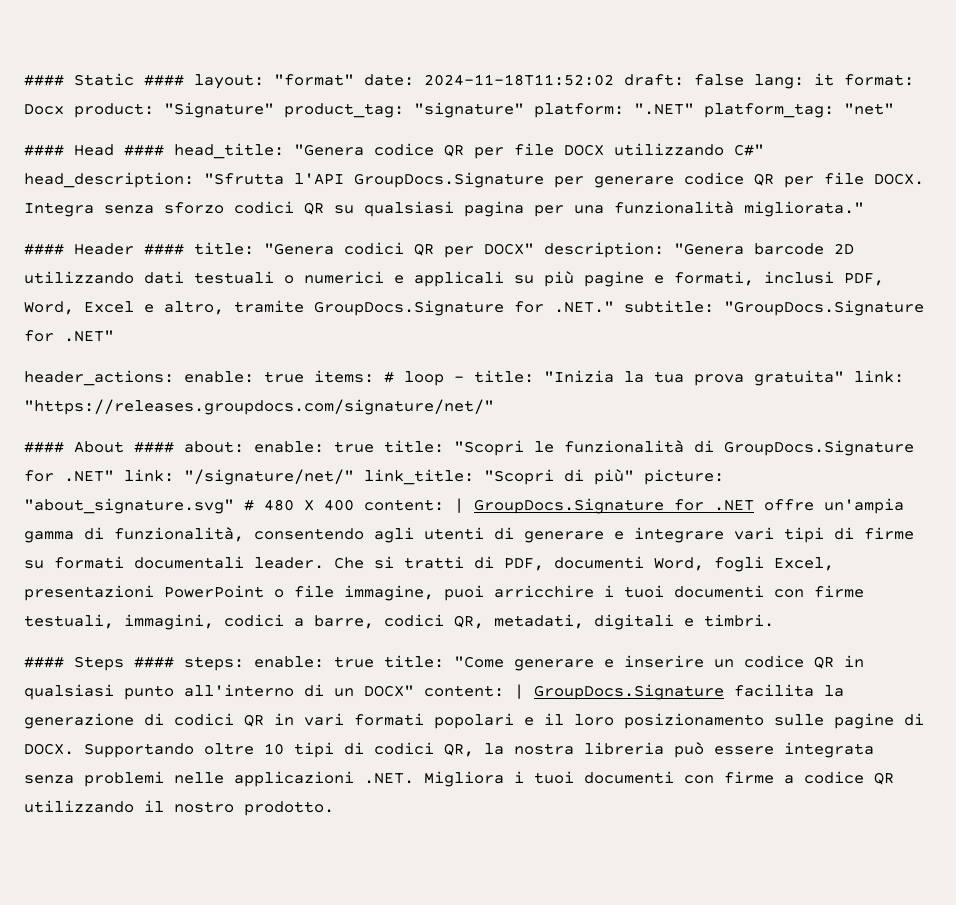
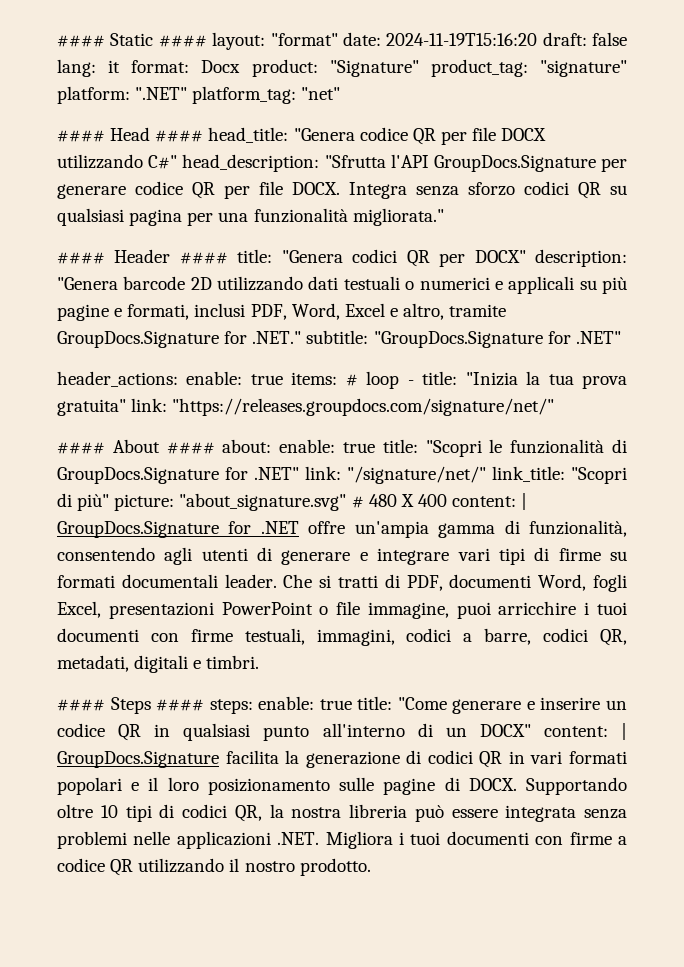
[424,74,614,86] 2024-11-18T11:52:02 -> [386,33,538,46] 2024-11-19T15:16:20

